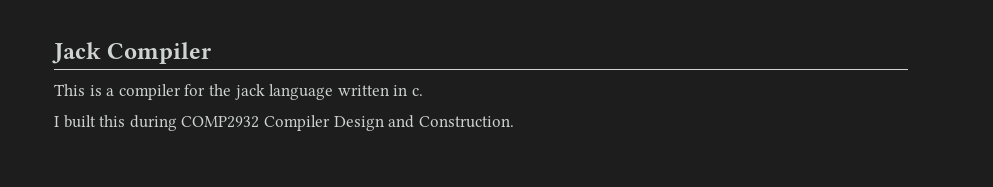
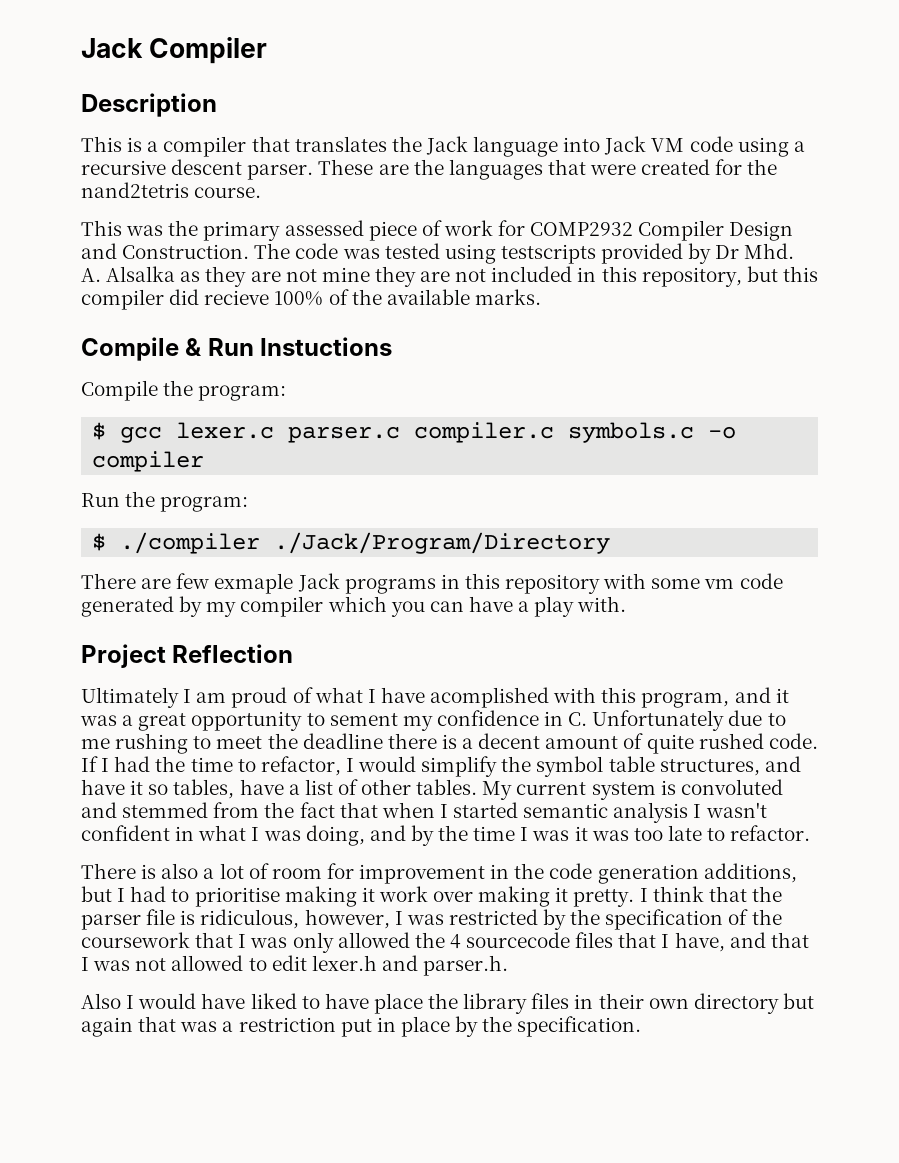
(212, 53) none -> [81,93,217,117] // Description
[184,84,423,100] [54,115,177,131] for the jack language written in c. // I built this during -> [251,136,805,157] [81,159,778,180] [81,182,262,198] [81,220,526,241] that translates the Jack language into Jack VM code using a recursive descent parser. These are the languages that were created for the nand2tetris course. // This was the primary assessed piece of work for
(514, 122) none -> [254,243,795,264] [81,266,818,287] [81,289,541,310] [81,337,393,361] [81,380,287,401] [92,422,737,443] [92,451,205,472] [81,491,249,512] [92,532,611,554] [81,573,783,594] [81,596,627,617] [81,644,294,668] [81,687,789,708] [80,710,786,731] [81,733,818,754] [81,756,801,777] [81,779,783,800] [81,802,767,823] [81,825,811,846] [81,863,797,884] [81,886,782,907] [81,909,782,930] [81,932,809,953] [81,955,509,976] [81,993,814,1014] [81,1016,642,1037] The code was tested using testscripts provided by Dr Mhd. A. Alsalka as they are not mine they are not included in this repository, but this compiler did recieve 100% of the available marks. // Compile & Run Instuctions // Compile the program: // $ gcc lexer.c parser.c compiler.c symbols.c -o compiler // Run the program: // $ ./compiler ./Jack/Program/Directory // There are few exmaple Jack programs in this repository with some vm code generated by my compiler which you can have a play with. // Project Reflection // Ultimately I am proud of what I have acomplished with this program, and it was a great opportunity to sement my confidence in C. Unfortunately due to me rushing to meet the deadline there is a decent amount of quite rushed code. If I had the time to refactor, I would simplify the symbol table structures, and have it so tables, have a list of other tables. My current system is convoluted and stemmed from the fact that when I started semantic analysis I wasn't confident in what I was doing, and by the time I was it was too late to refactor. // There is also a lot of room for improvement in the code generation additions, but I had to prioritise making it work over making it pretty. I think that the parser file is ridiculous, however, I was restricted by the specification of the coursework that I was only allowed the 4 sourcecode files that I have, and that I was not allowed to edit lexer.h and parser.h. // Also I would have liked to have place the library files in their own directory but again that was a restriction put in place by the specification.

